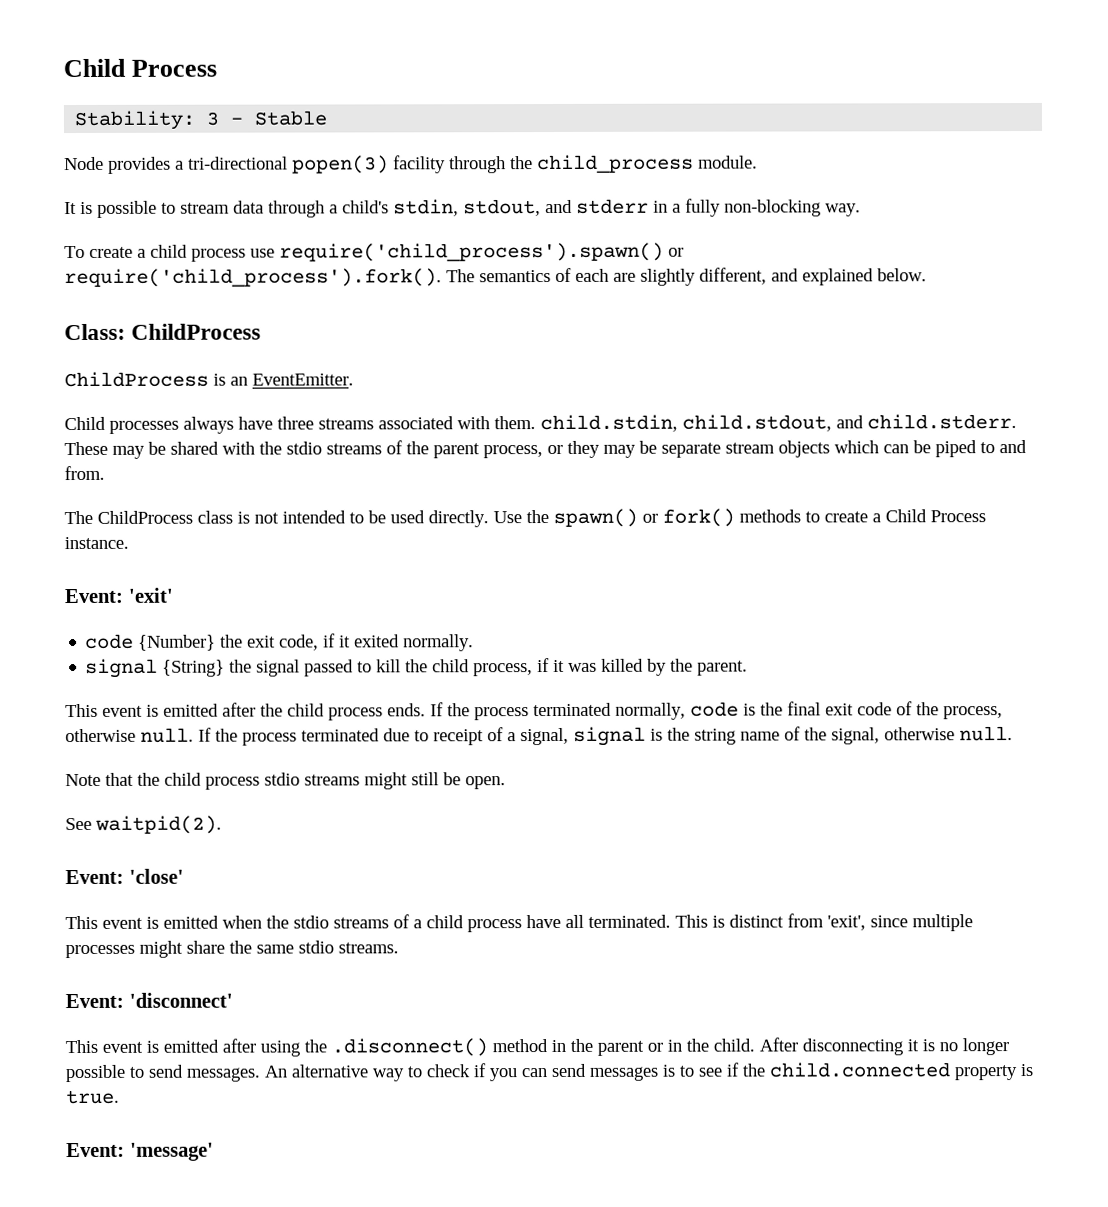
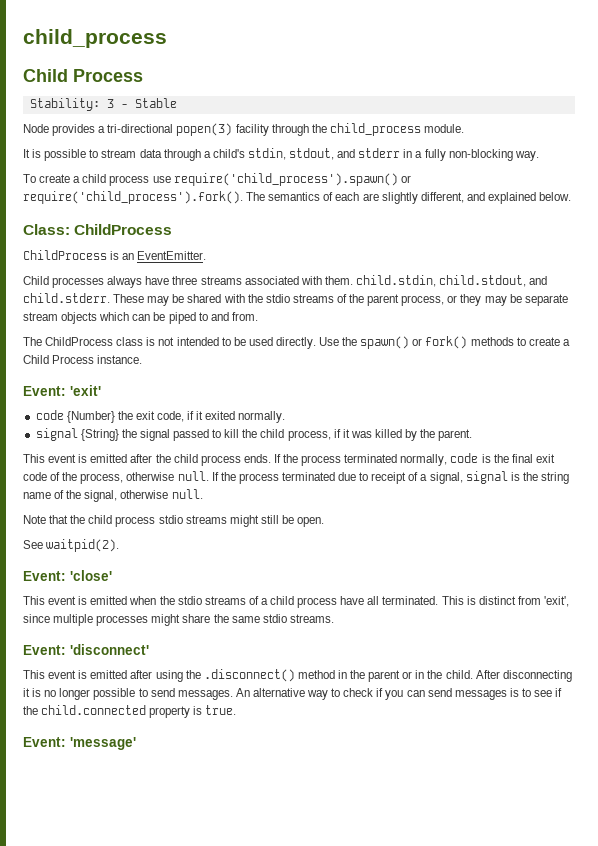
(63, 68) none -> [23,29,167,48] child_process //

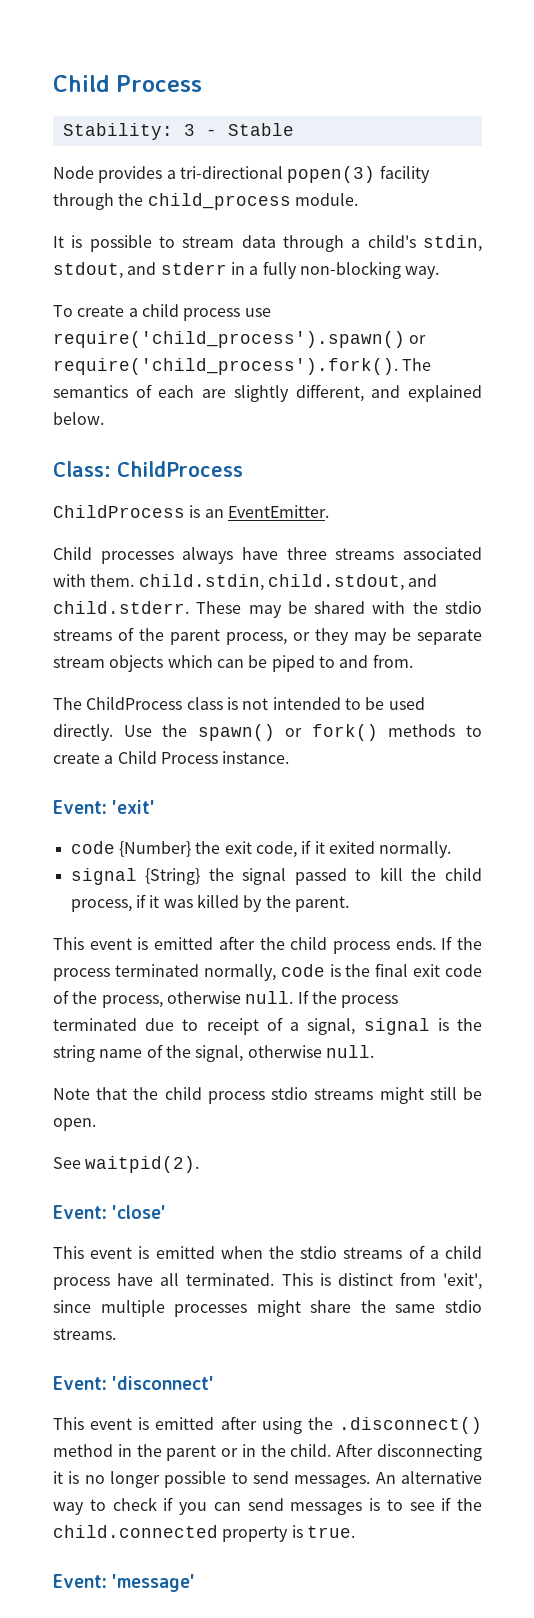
[23,29,167,48] child_process // -> (53, 83) none

